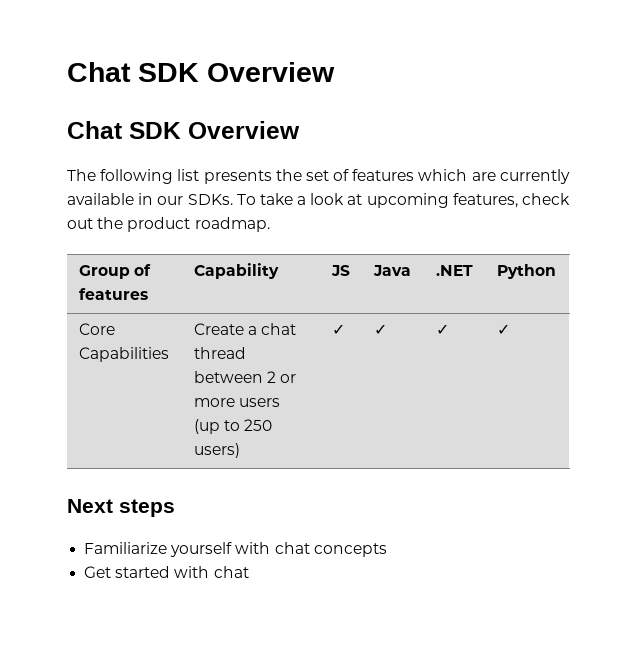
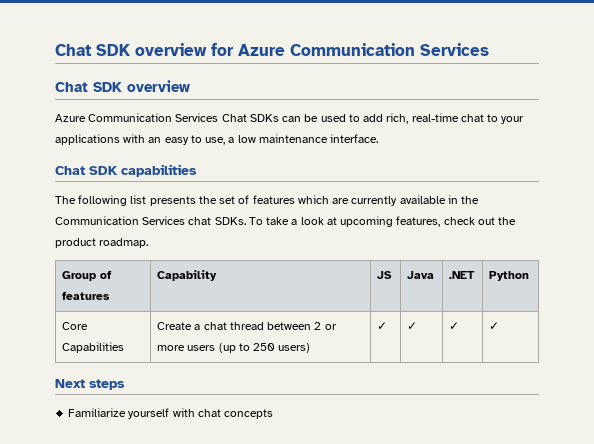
[67,62,335,82] [67,121,300,139] Chat SDK Overview // Chat SDK Overview -> [55,43,489,56] [55,80,190,92] [55,113,525,124] [55,134,379,145] [55,164,197,177] Chat SDK overview for Azure Communication Services // Chat SDK overview // Azure Communication Services Chat SDKs can be used to add rich, real-time chat to your applications with an easy to use, a low maintenance interface. // Chat SDK capabilities
[157,196,184,205] our -> [461,196,480,204] [55,216,212,225] the Communication Services chat
[84,566,249,578] // Get started with chat -> (274, 414) none

